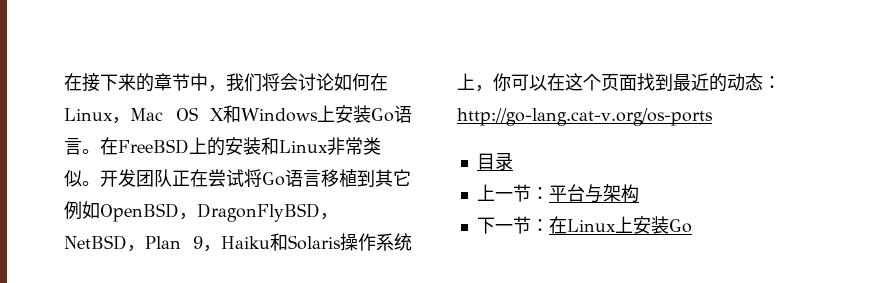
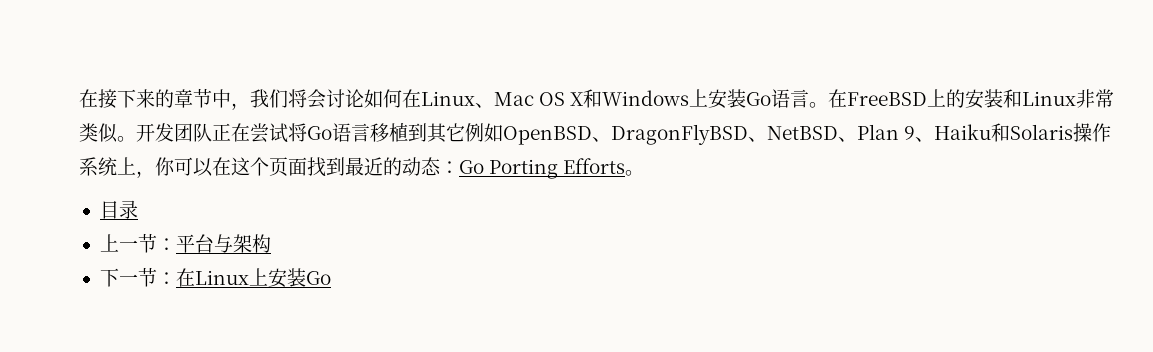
[112,117,130,124] ， -> [475,103,494,108] 、
[179,203,338,222] [64,235,145,252] ，DragonFlyBSD，NetBSD， -> [592,124,857,145] 、DragonFlyBSD、NetBSD、
[203,245,221,252] ， -> [915,137,935,142] 、
[457,108,713,126] http://go-lang.cat-v.org/os-ports -> [459,158,645,179] Go Porting Efforts。

